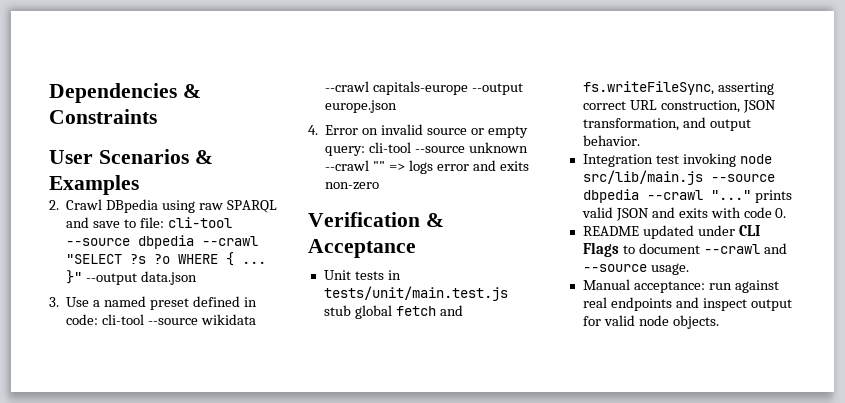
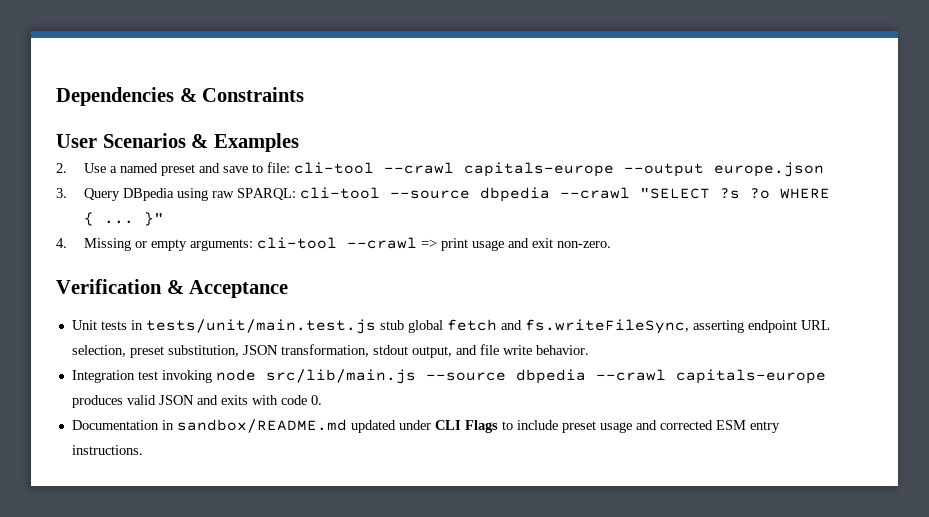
[66,199,277,213] Crawl DBpedia using raw SPARQL -> [84,163,196,176] Use a named preset
(232, 222) none -> [384,162,825,177] [56,187,381,201] --crawl capitals-europe --output europe.json // 3. Query DBpedia using raw SPARQL: cli-tool
[86,271,198,285] [49,296,257,310] [66,314,256,325] [325,81,524,95] [325,100,398,113] [308,124,528,138] [325,142,528,156] [325,160,529,174] [325,182,380,190] --output data.json // 3. Use a named preset defined in code: cli-tool --source wikidata --crawl capitals-europe --output europe.json // 4. Error on invalid source or empty query: cli-tool --source unknown --crawl "" => logs error and exits non-zero -> [56,237,612,251] // 4. Missing or empty arguments: cli-tool --crawl => print usage and exit non-zero.
[582,100,776,113] [582,117,751,131] correct URL construction, JSON transformation, and output -> [747,320,830,333] [71,344,532,358] endpoint URL selection, preset substitution, JSON transformation, stdout output, and file write
[710,190,792,203] "..." prints -> [675,369,826,384] [71,395,123,408] capitals-europe produces
[582,226,639,236] README -> [71,419,347,433] Documentation in sandbox/README.md
[638,243,787,254] [582,263,689,275] [582,279,779,293] [582,297,792,311] [582,315,719,329] document --crawl and --source usage. // Manual acceptance: run against real endpoints and inspect output for valid node objects. -> [516,420,780,433] [71,445,143,455] include preset usage and corrected ESM entry instructions.

